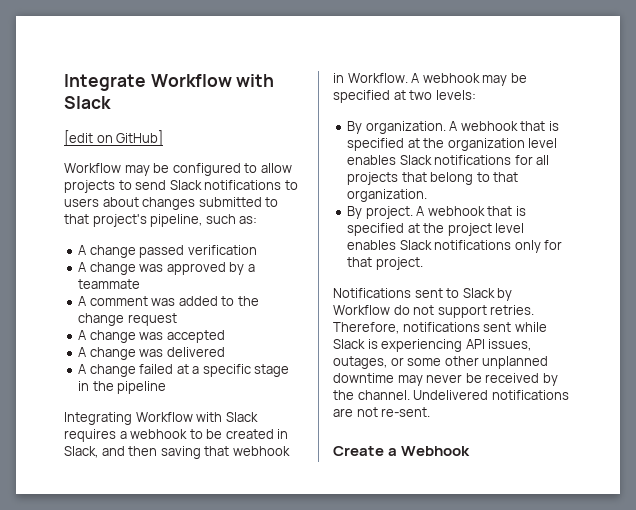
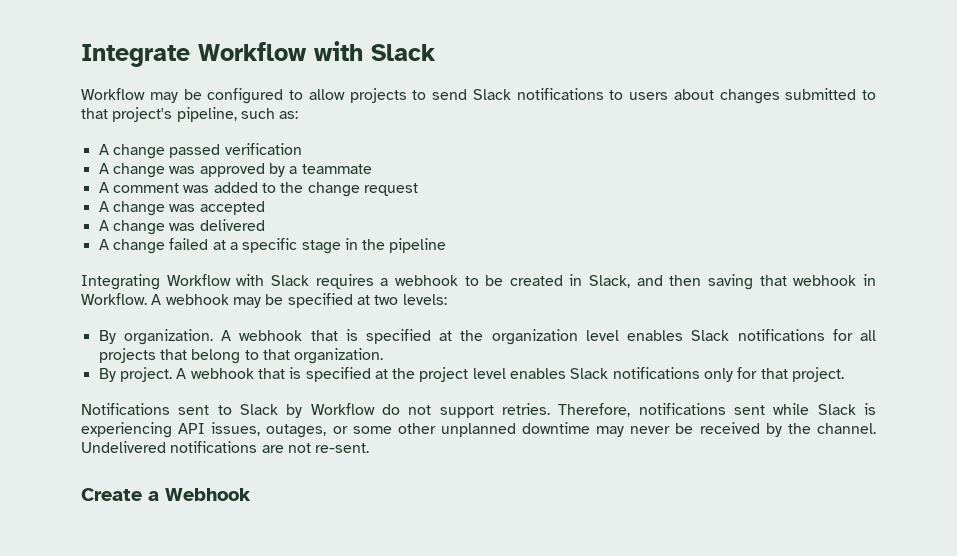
[64,130,164,146] // [edit on GitHub] -> (436, 52) none

